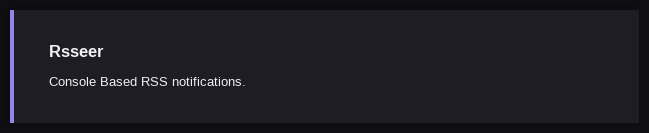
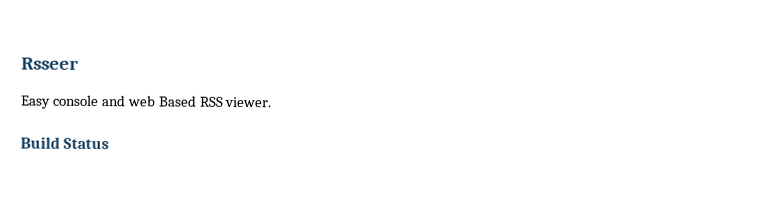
[49,77,246,86] Console Based RSS notifications. -> [20,94,273,109] [20,136,110,150] Easy console and web Based RSS viewer. // Build Status

